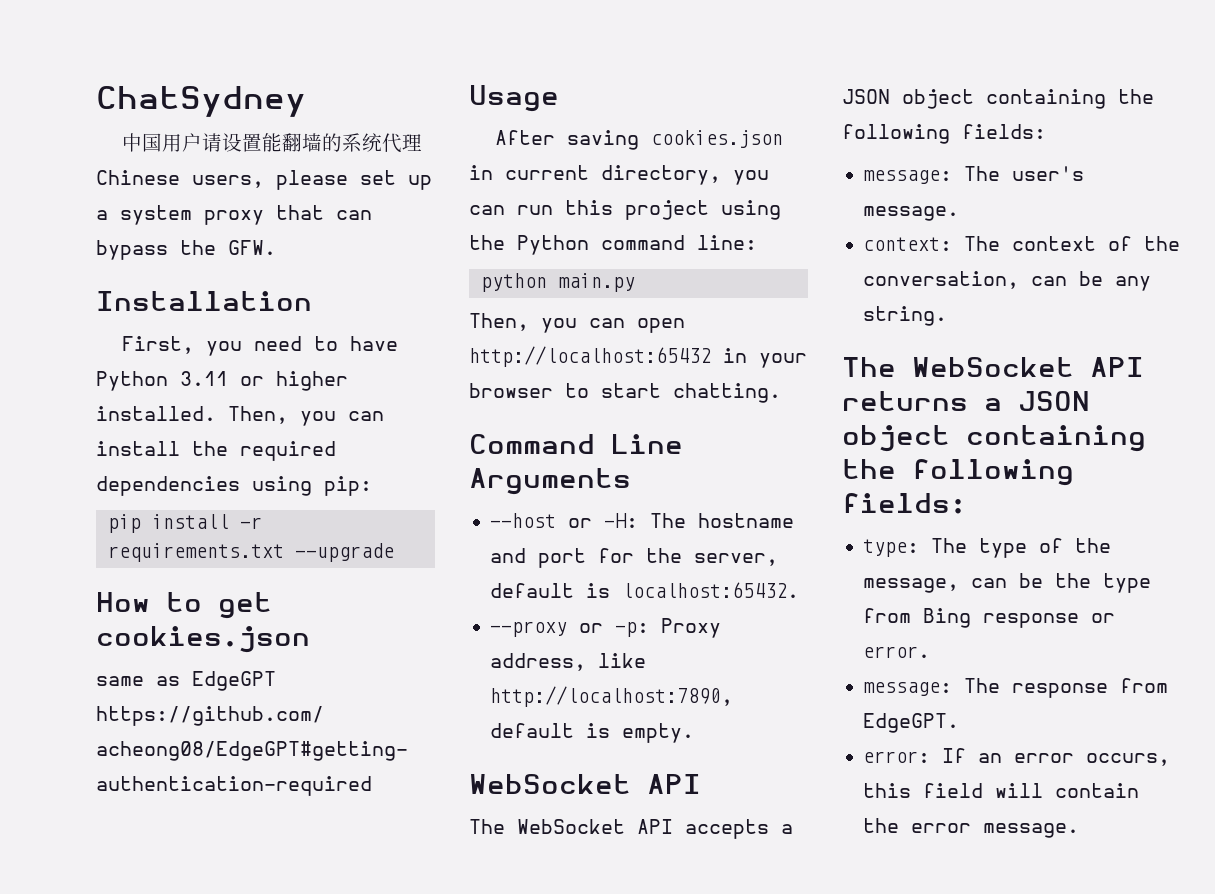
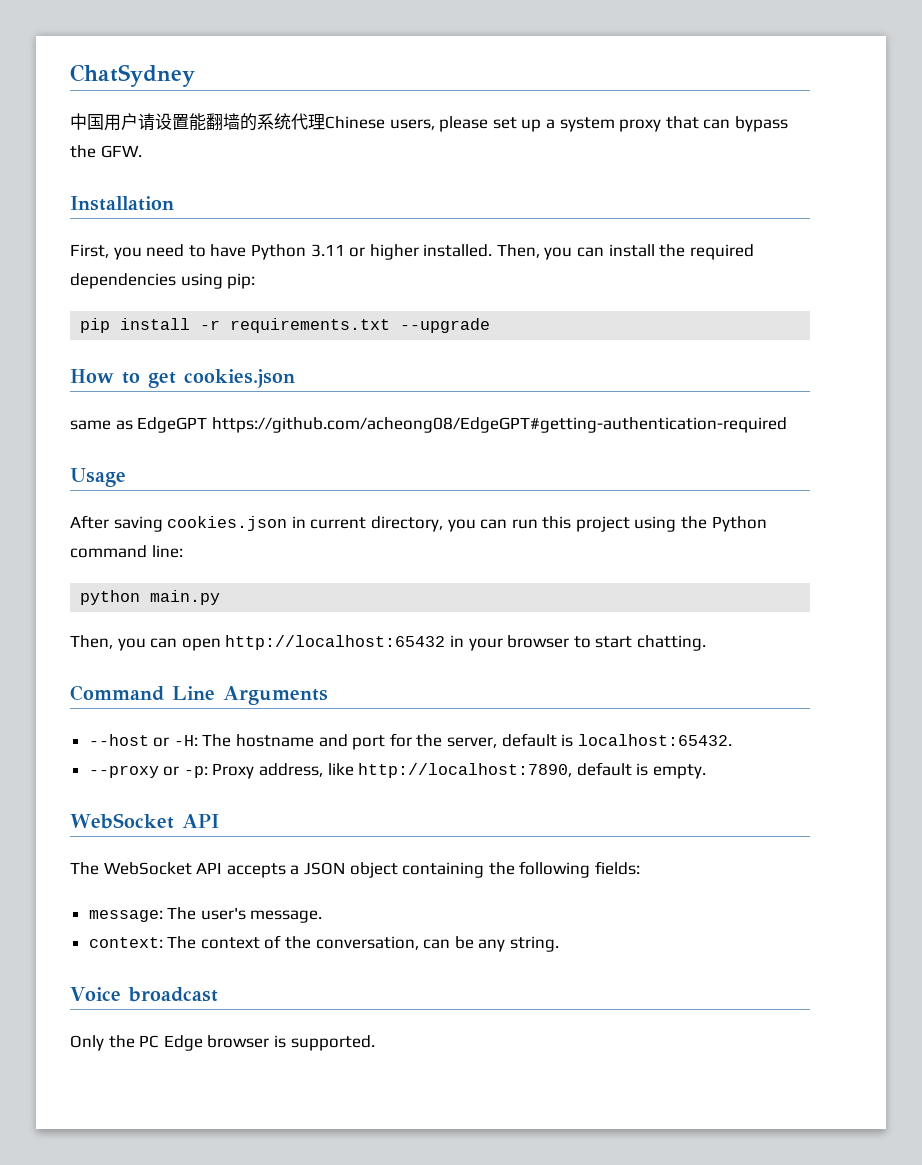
[842,357,1144,377] [842,391,1090,411] [842,425,1146,452] [842,459,1074,486] [842,493,966,514] [863,538,1112,558] [863,573,1152,593] [863,608,1116,628] [863,646,931,658] [863,678,1169,698] [863,713,960,733] [863,748,1171,766] [863,783,1140,798] [863,818,1080,838] The WebSocket API returns a JSON object containing the following fields: // type: The type of the message, can be the type from Bing response or error. // message: The response from EdgeGPT. // error: If an error occurs, this field will contain the error message. -> [70,987,218,1002] [70,1035,375,1051] Voice broadcast // Only the PC Edge browser is supported.

